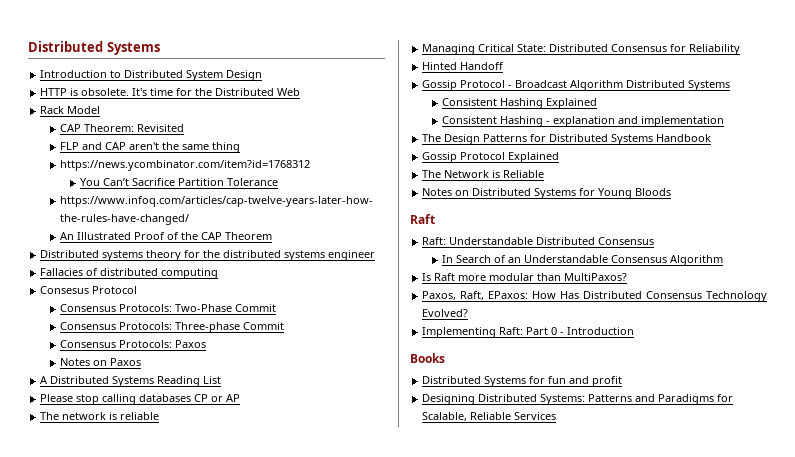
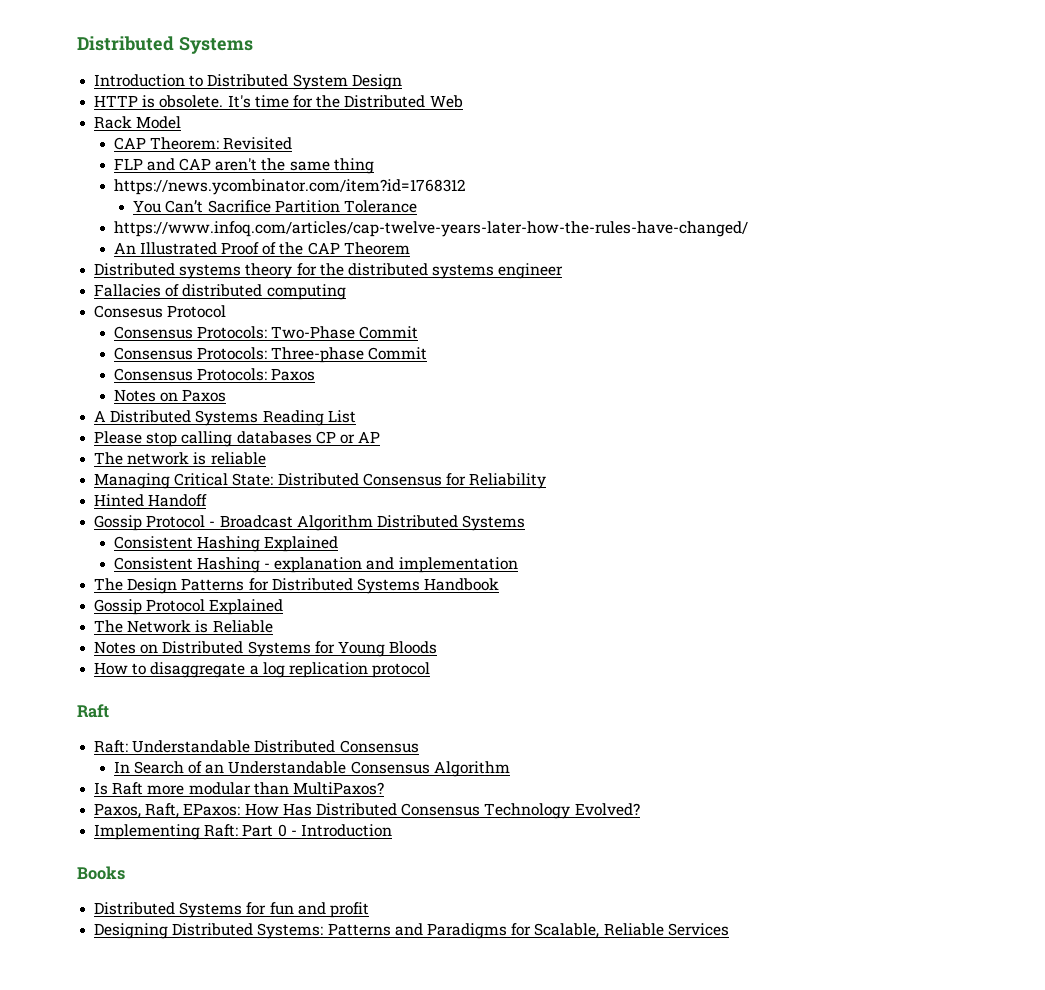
(672, 192) none -> [94,662,431,678] // How to disaggregate a log replication protocol

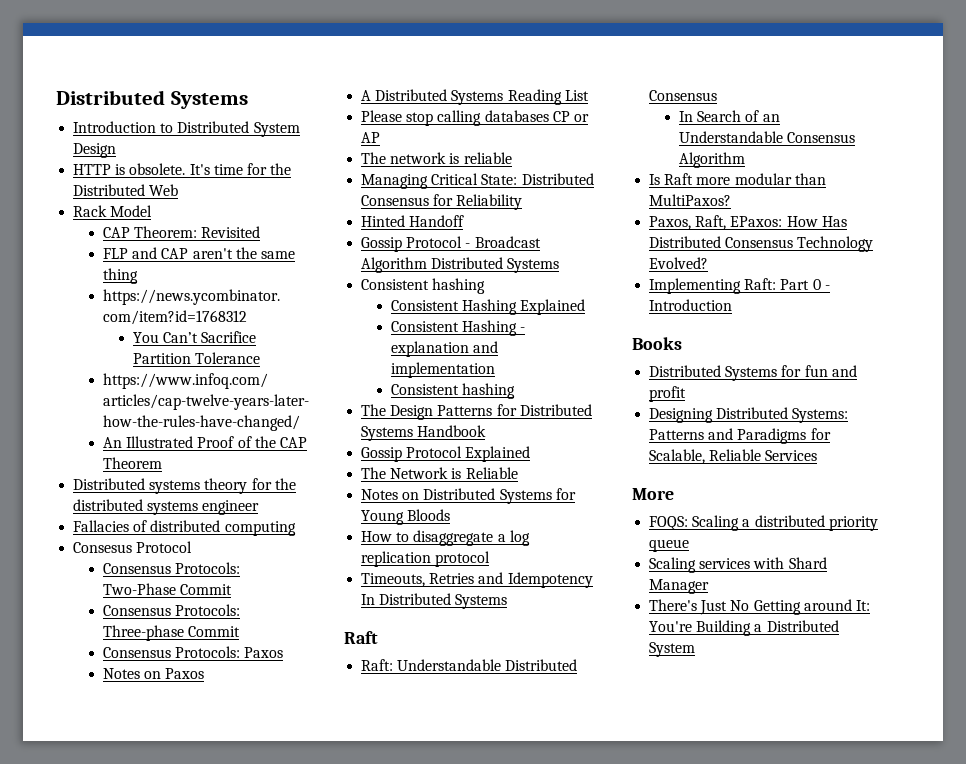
(526, 523) none -> [361,278,486,294] // Consistent hashing
(518, 565) none -> [391,383,516,399] // Consistent hashing
(431, 670) none -> [361,572,593,588] [361,593,508,609] // Timeouts, Retries and Idempotency In Distributed Systems
(729, 929) none -> [632,488,674,500] [649,515,878,531] [649,539,690,552] [649,557,827,573] [649,579,710,594] [649,599,870,615] [649,620,839,636] [649,642,696,657] // More // FOQS: Scaling a distributed priority queue // Scaling services with Shard Manager // There's Just No Getting around It: You're Building a Distributed System

